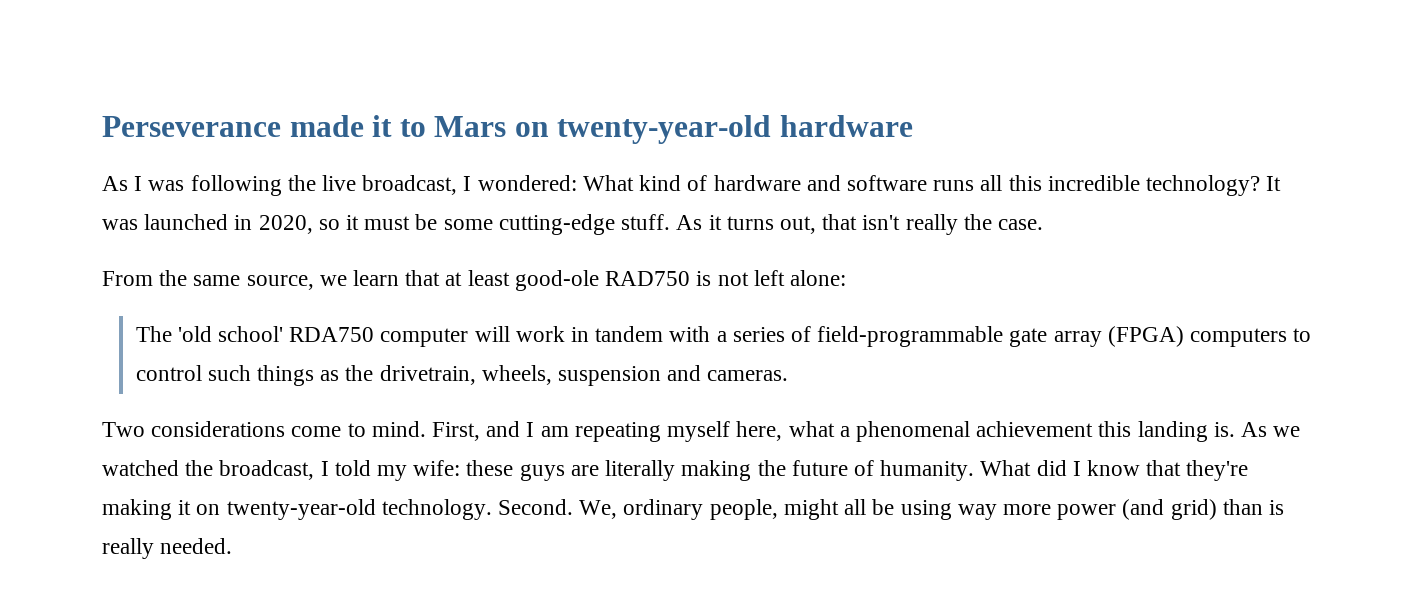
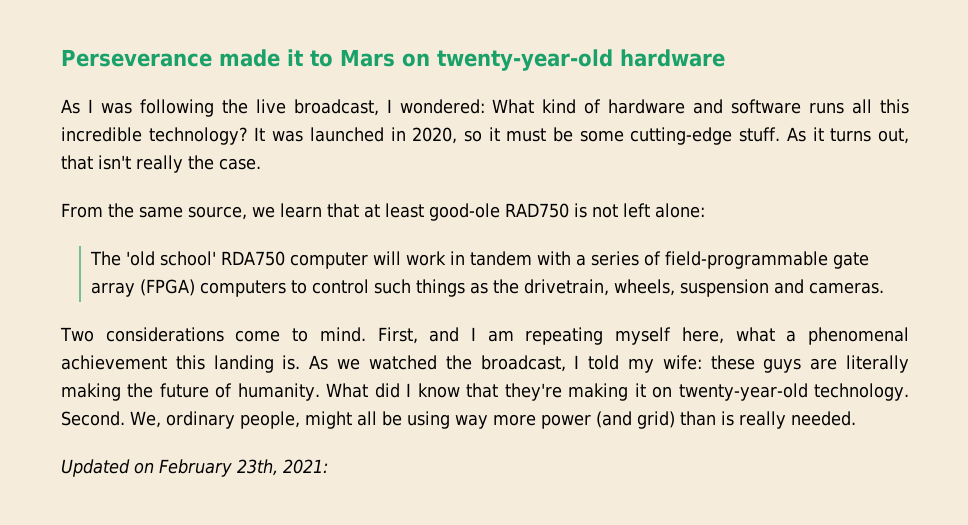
(233, 546) none -> [61,459,328,477] // Updated on February 23th, 2021:

